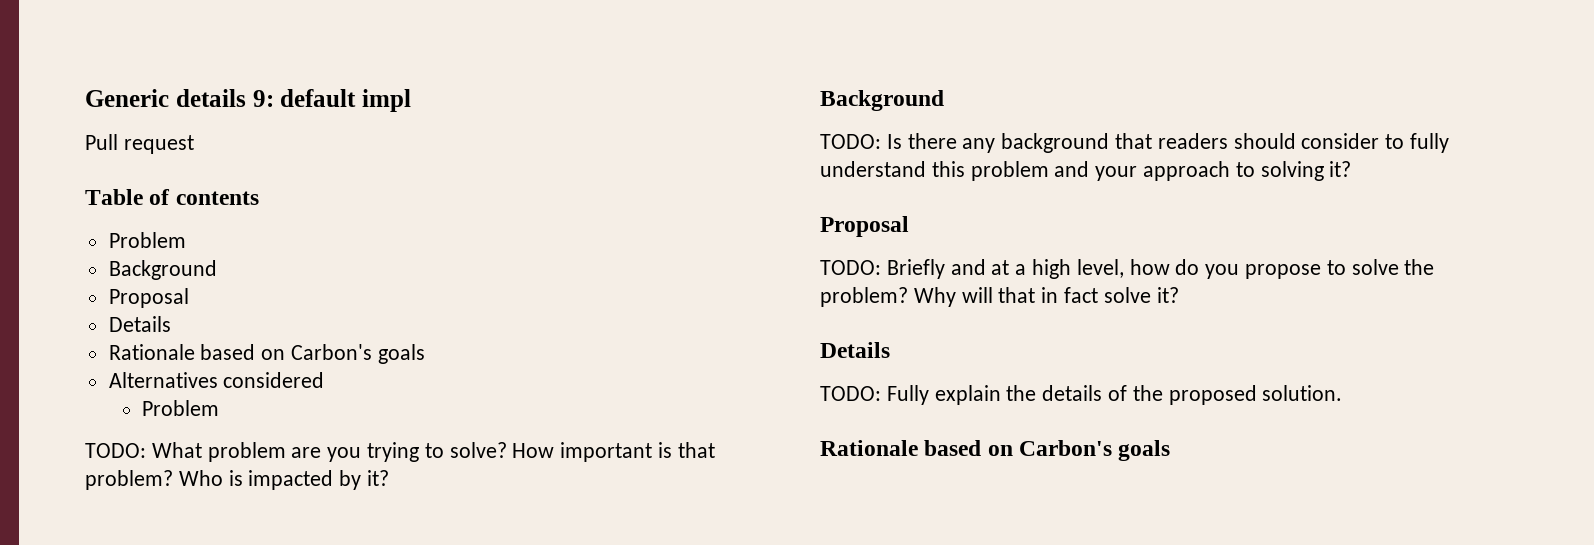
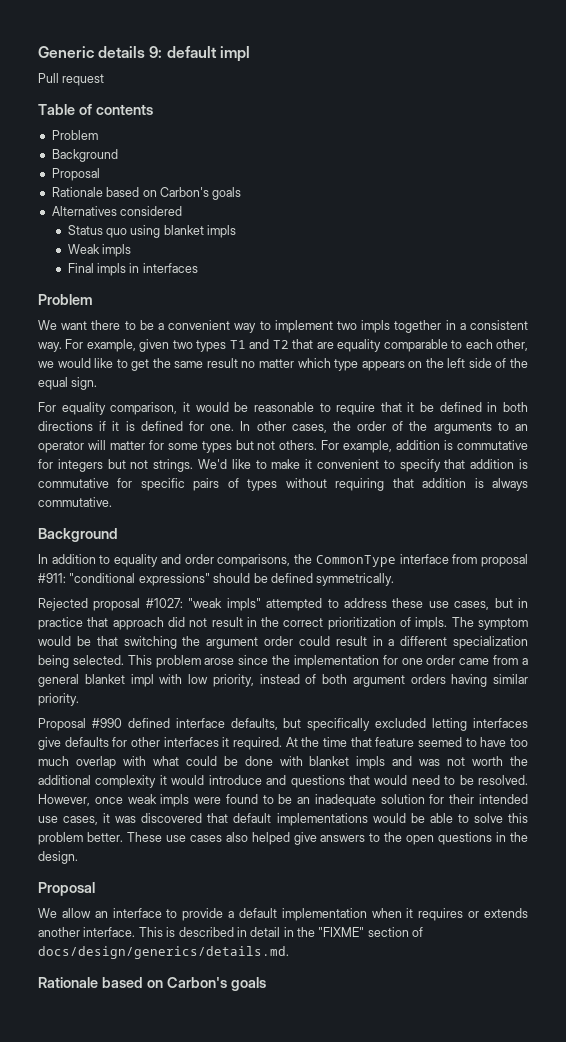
[108,316,171,332] // Details -> (100, 174) none
[142,400,220,416] [85,442,715,462] [85,470,390,490] [820,90,944,111] [820,133,1450,153] [820,161,1352,181] [820,216,909,237] [820,259,1435,279] [820,287,1179,307] [820,342,890,358] [820,385,1343,405] Problem // TODO: What problem are you trying to solve? How important is that problem? Who is impacted by it? // Background // TODO: Is there any background that readers should consider to fully understand this problem and your approach to solving it? // Proposal // TODO: Briefly and at a high level, how do you propose to solve the problem? Why will that in fact solve it? // Details // TODO: Fully explain the details of the proposed solution. -> [67,225,237,238] [67,244,131,257] [67,263,198,276] [38,294,93,305] [38,320,528,333] [38,339,528,352] [38,358,528,371] [38,377,98,390] [38,402,529,415] [38,421,528,434] [38,440,528,453] [38,459,529,472] [38,478,528,491] [38,497,112,507] [38,528,118,542] [38,554,529,567] [38,573,395,586] [38,598,528,611] [38,617,529,630] [38,636,528,649] [38,655,529,668] [38,674,528,687] [38,693,79,706] [38,718,529,731] [38,737,529,750] [38,756,528,769] [38,775,528,788] [38,794,528,807] [38,813,529,826] [38,832,528,845] [38,851,78,864] [38,882,95,896] [38,908,528,921] [38,927,424,937] [38,946,289,959] Status quo using blanket impls // Weak impls // Final impls in interfaces // Problem // We want there to be a convenient way to implement two impls together in a consistent way. For example, given two types T1 and T2 that are equality comparable to each other, we would like to get the same result no matter which type appears on the left side of the equal sign. // For equality comparison, it would be reasonable to require that it be defined in both directions if it is defined for one. In other cases, the order of the arguments to an operator will matter for some types but not others. For example, addition is commutative for integers but not strings. We'd like to make it convenient to specify that addition is commutative for specific pairs of types without requiring that addition is always commutative. // Background // In addition to equality and order comparisons, the CommonType interface from proposal #911: "conditional expressions" should be defined symmetrically. // Rejected proposal #1027: "weak impls" attempted to address these use cases, but in practice that approach did not result in the correct prioritization of impls. The symptom would be that switching the argument order could result in a different specialization being selected. This problem arose since the implementation for one order came from a general blanket impl with low priority, instead of both argument orders having similar priority. // Proposal #990 defined interface defaults, but specifically excluded letting interfaces give defaults for other interfaces it required. At the time that feature seemed to have too much overlap with what could be done with blanket impls and was not worth the additional complexity it would introduce and questions that would need to be resolved. However, once weak impls were found to be an inadequate solution for their intended use cases, it was discovered that default implementations would be able to solve this problem better. These use cases also helped give answers to the open questions in the design. // Proposal // We allow an interface to provide a default implementation when it requires or extends another interface. This is described in detail in the "FIXME" section of docs/design/generics/details.md.

